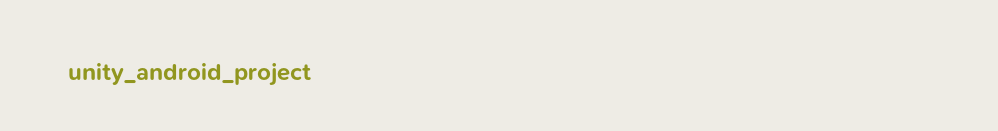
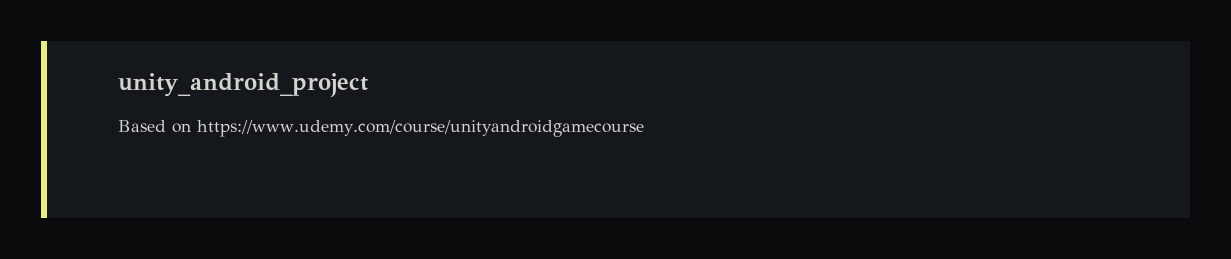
(311, 74) none -> [118,120,644,137] // Based on https://www.udemy.com/course/unityandroidgamecourse

